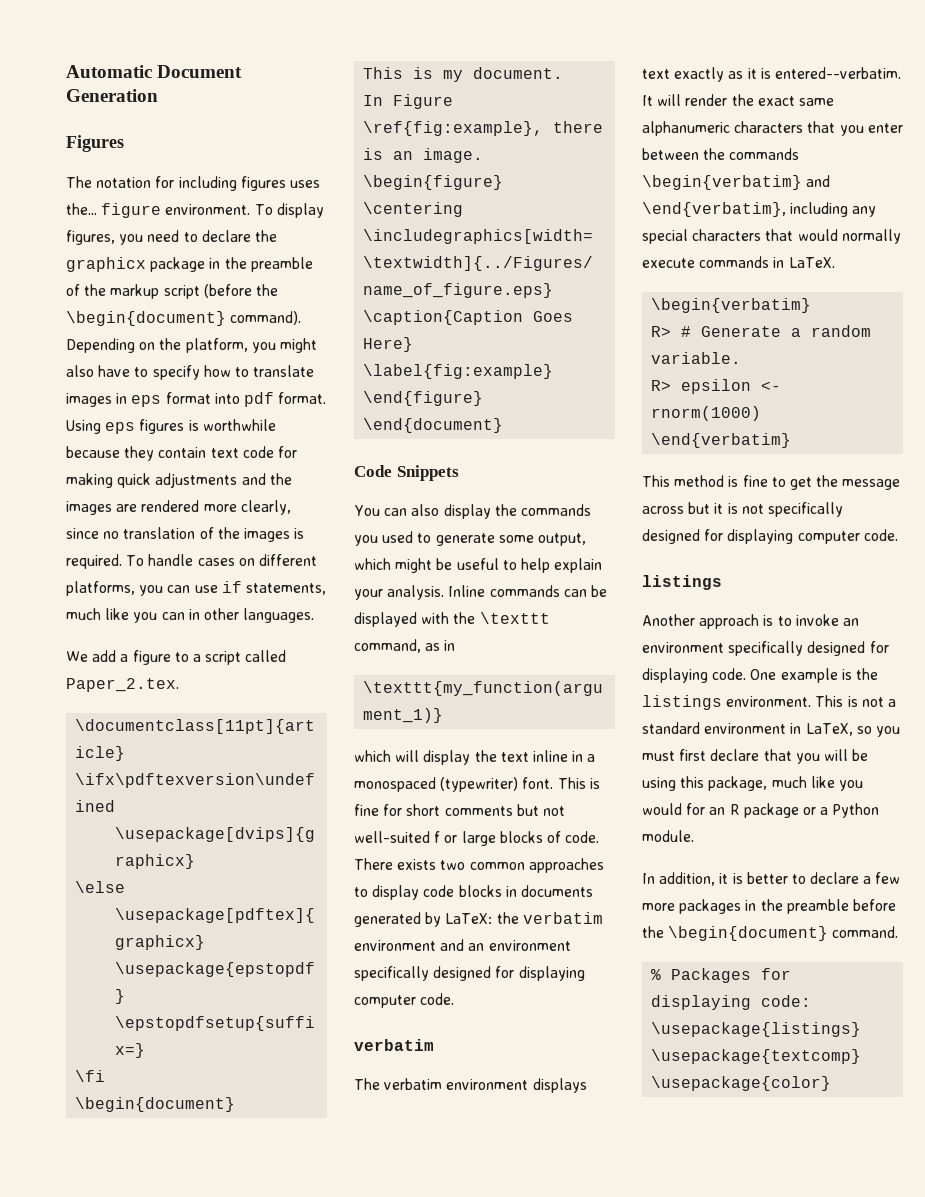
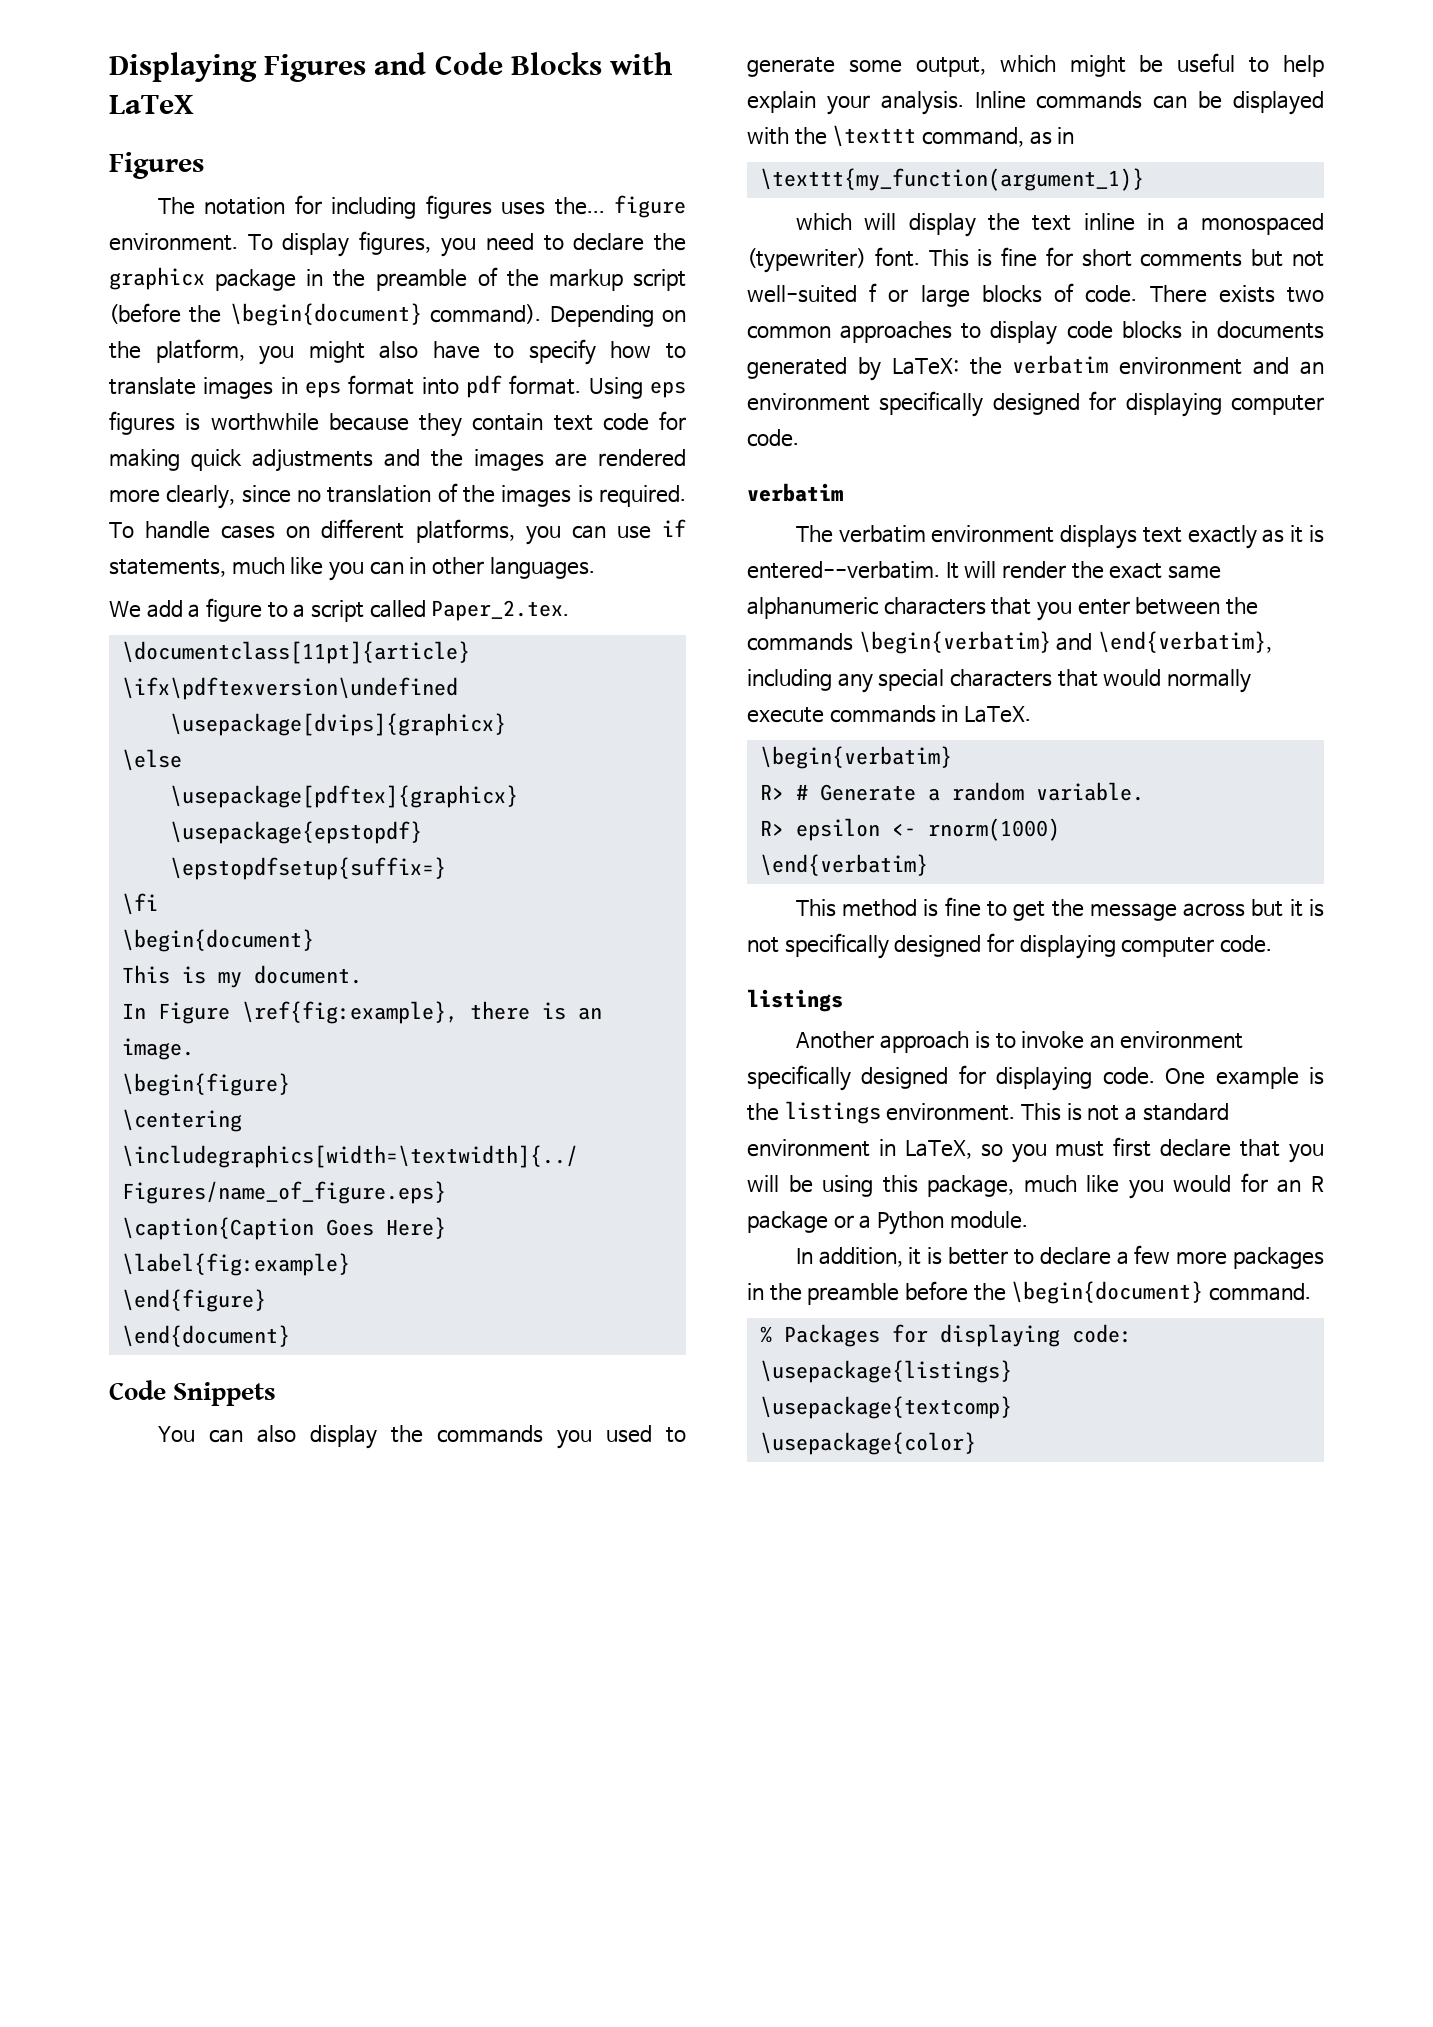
[66,65,243,78] [66,89,158,102] Automatic Document Generation -> [109,52,674,82] [109,95,194,114] Displaying Figures and Code Blocks with LaTeX

